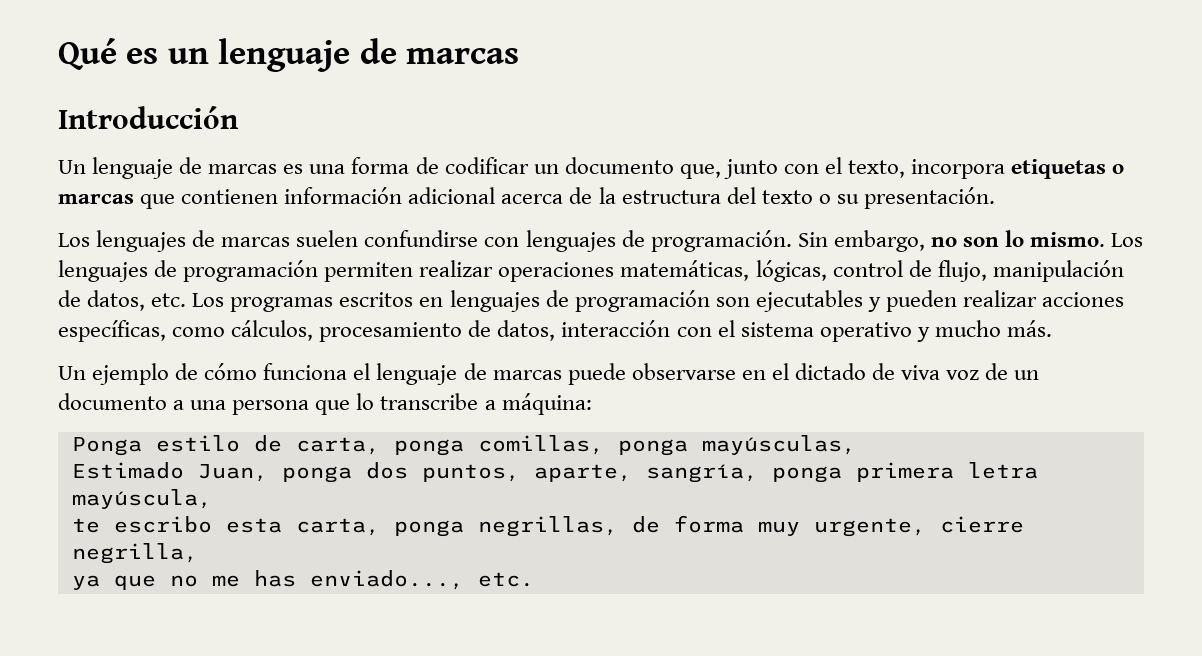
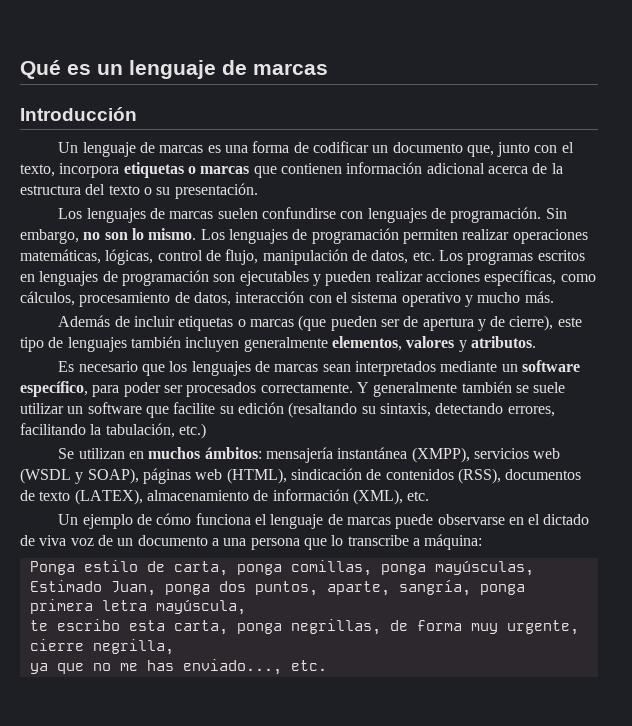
(1052, 328) none -> [58,315,582,331] [20,336,536,352] [58,360,580,376] [20,381,566,397] [20,402,555,418] [20,423,206,439] [58,447,561,463] [20,468,582,484] [20,489,430,505] // Además de incluir etiquetas o marcas (que pueden ser de apertura y de cierre), este tipo de lenguajes también incluyen generalmente elementos, valores y atributos. // Es necesario que los lenguajes de marcas sean interpretados mediante un software específico, para poder ser procesados correctamente. Y generalmente también se suele utilizar un software que facilite su edición (resaltando su sintaxis, detectando errores, facilitando la tabulación, etc.) // Se utilizan en muchos ámbitos: mensajería instantánea (XMPP), servicios web (WSDL y SOAP), páginas web (HTML), sindicación de contenidos (RSS), documentos de texto (LATEX), almacenamiento de información (XML), etc.

